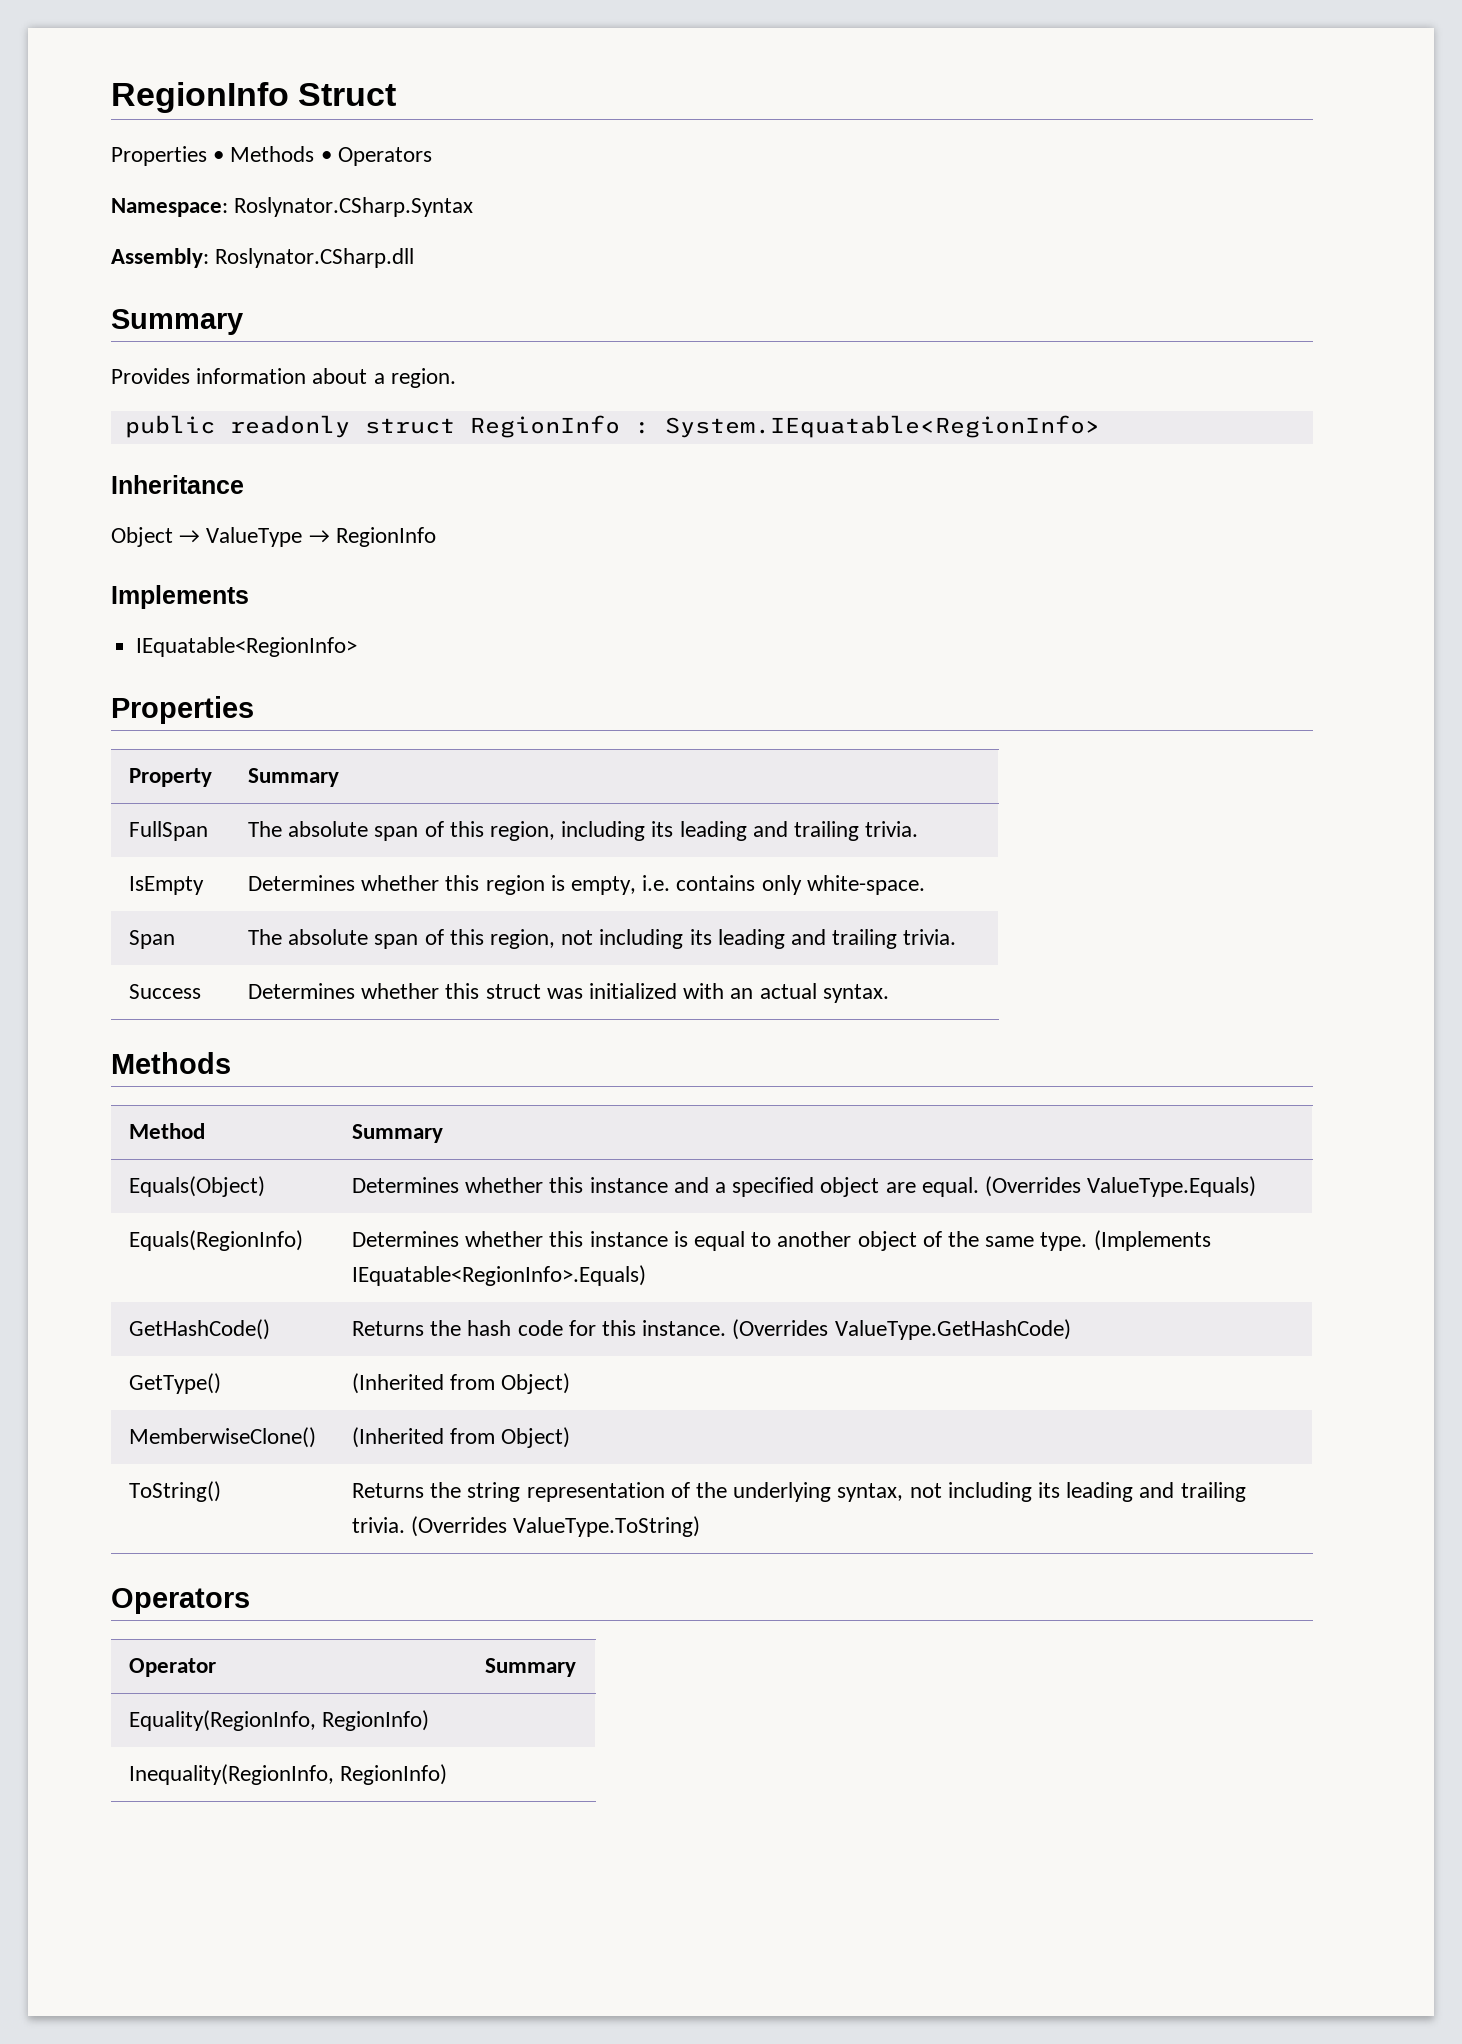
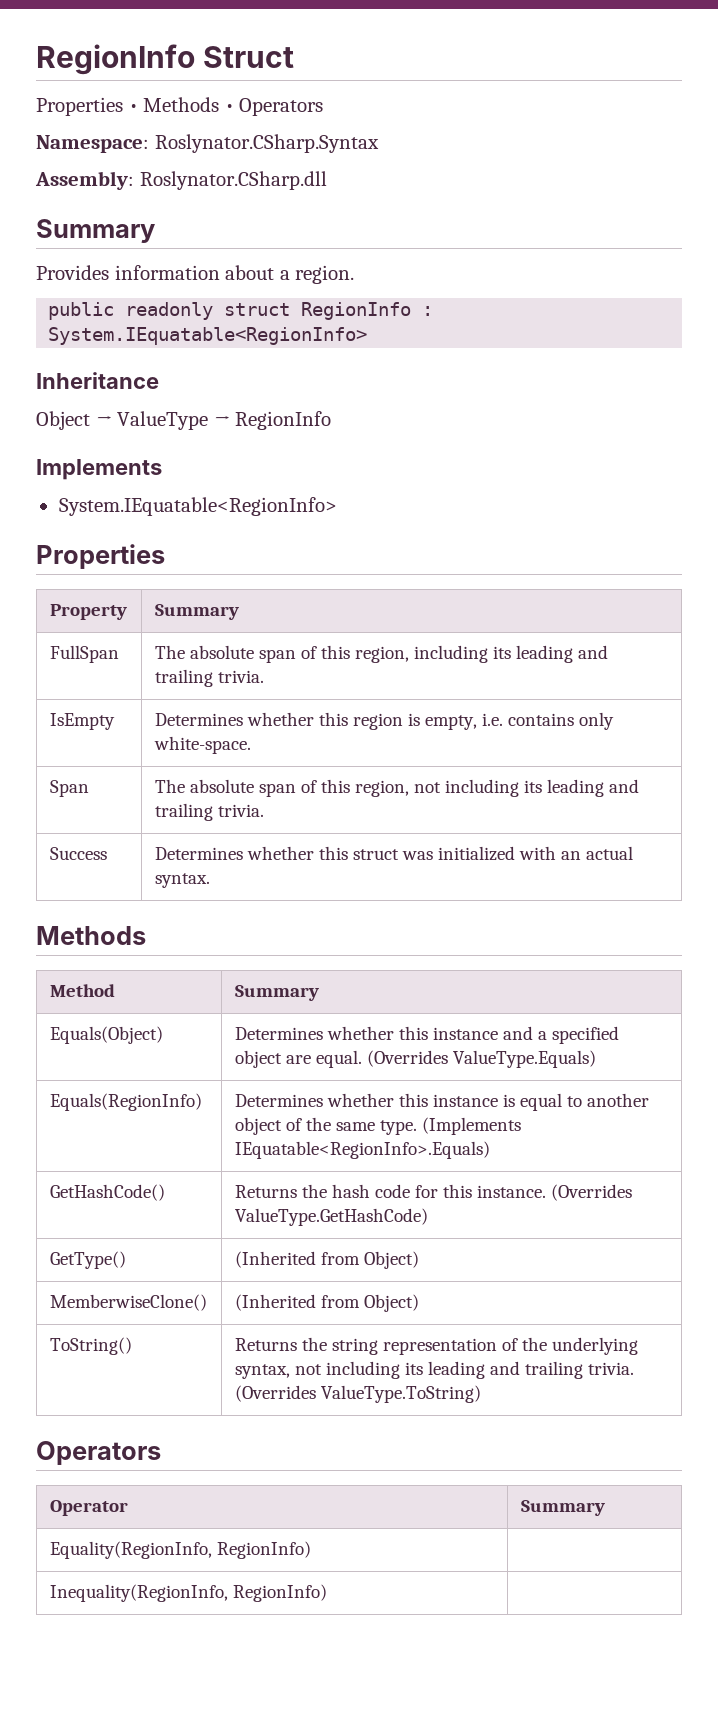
[136,637,358,657] IEquatable<RegionInfo> -> [58,497,337,516] System.IEquatable<RegionInfo>

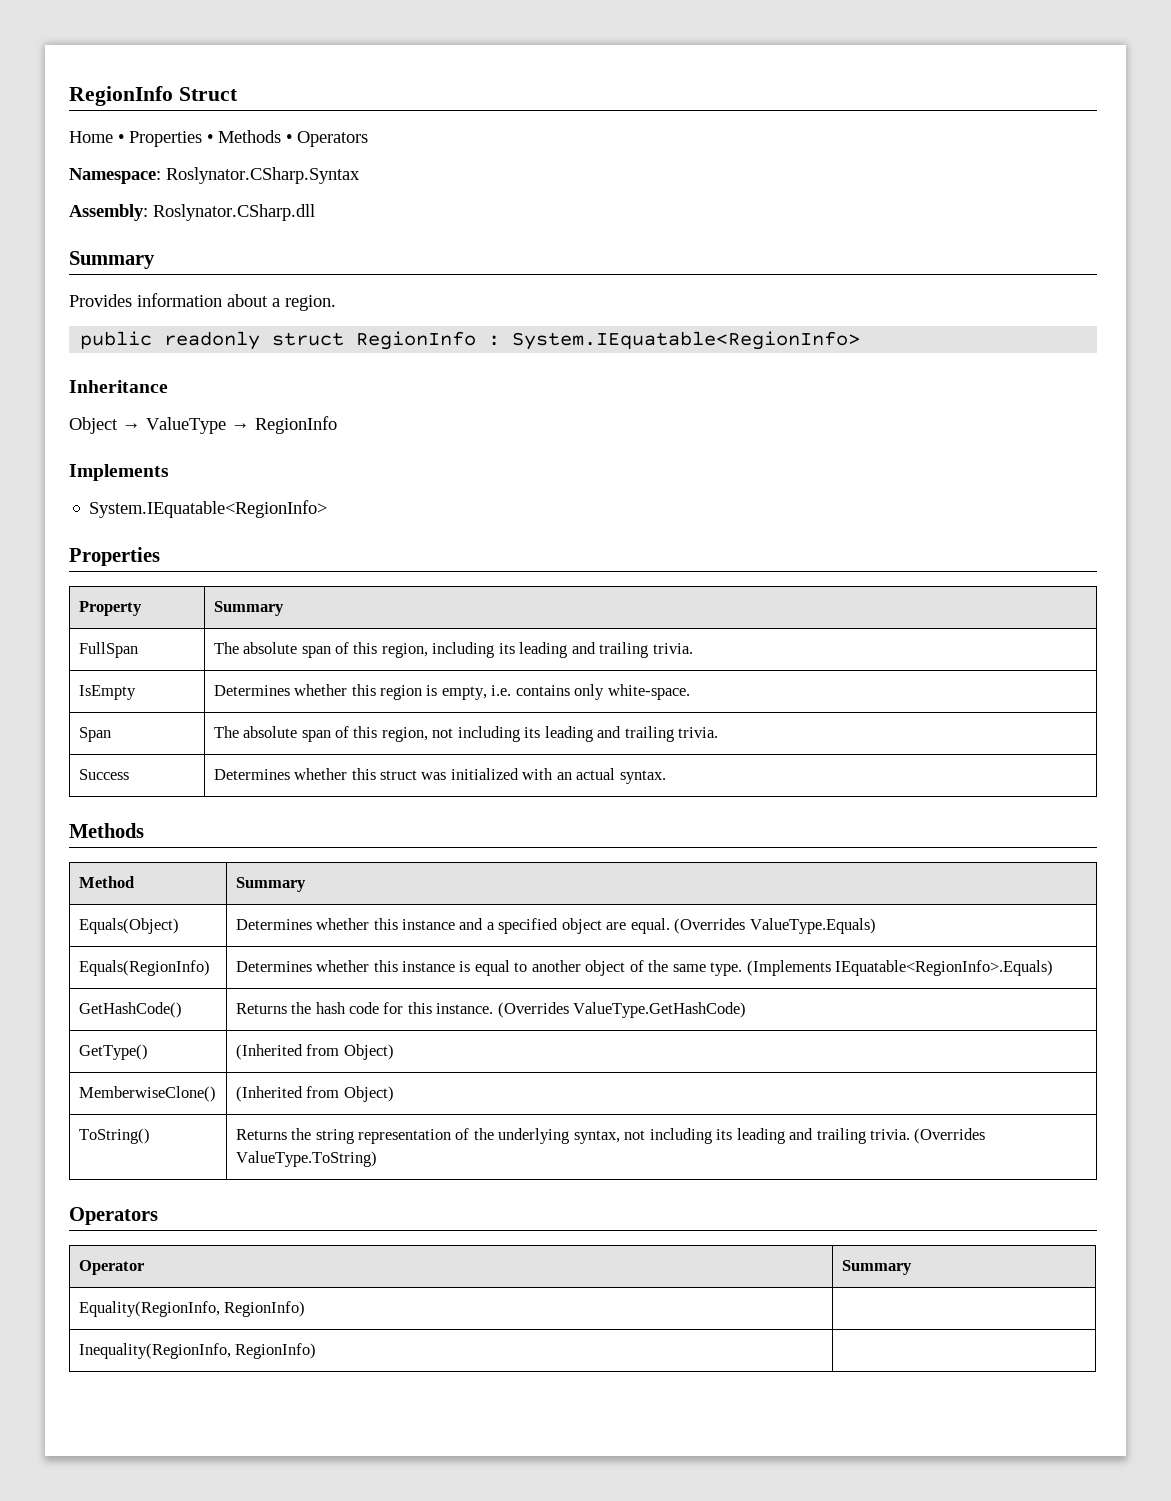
(295, 57) none -> [69,131,124,143] Home •

